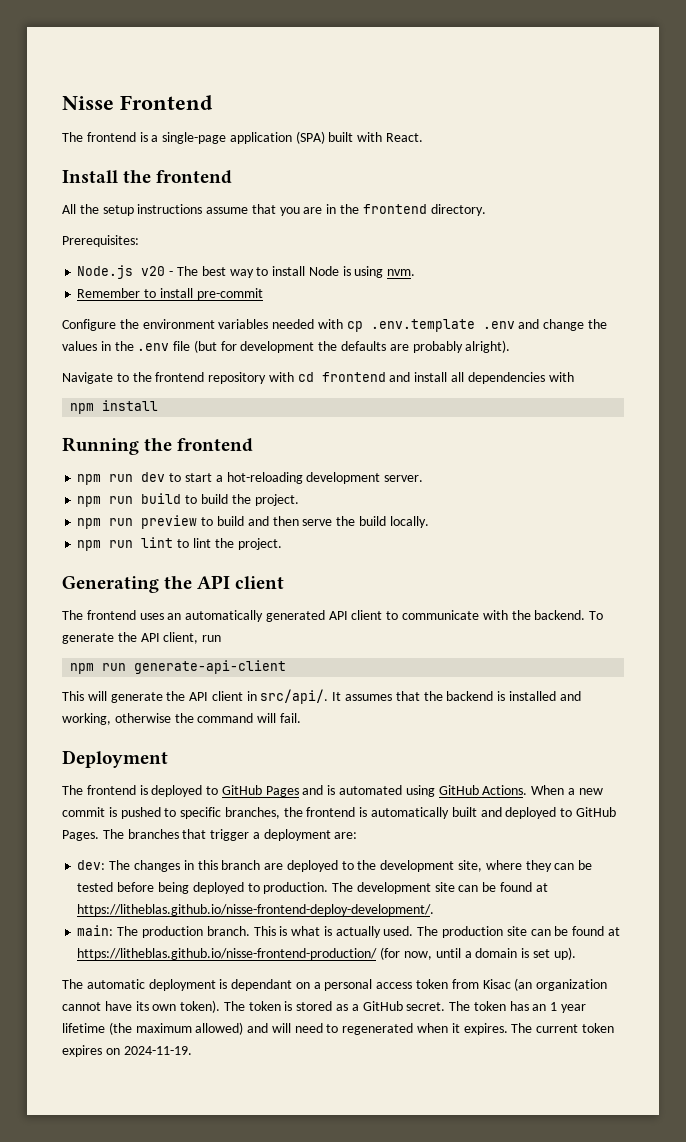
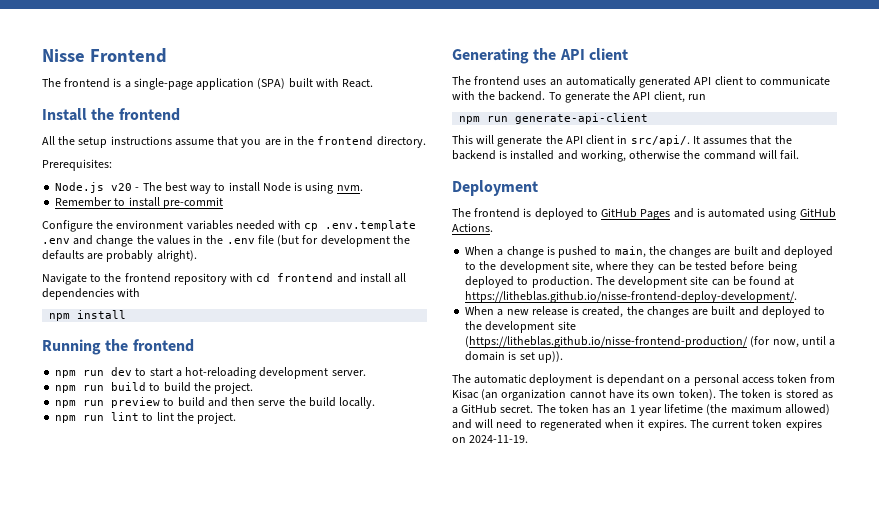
[531,785,603,795] [62,807,105,817] When a new commit -> [465,246,544,258] // When a change
[180,807,616,819] [62,829,358,841] [77,860,284,872] specific branches, the frontend is automatically built and deployed to GitHub Pages. The branches that trigger a deployment are: // dev: The changes in this branch are -> [614,246,781,258] main, the changes are built and
[77,925,620,938] [77,948,378,960] main: The production branch. This is what is actually used. The production site can be found at https://litheblas.github.io/nisse-frontend-production/ -> [465,306,826,318] [465,321,576,333] [465,336,749,348] When a new release is created, the changes are built and deployed to the development site (https://litheblas.github.io/nisse-frontend-production/
[553,947,576,960] up). -> [537,351,563,363] up)).

